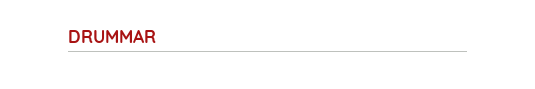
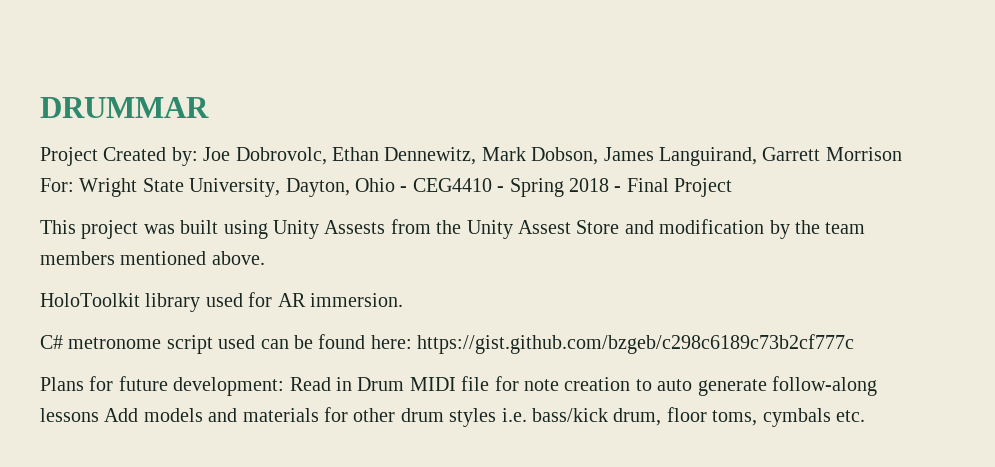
(156, 36) none -> [40,147,902,166] [40,178,733,197] [40,219,866,239] [40,251,265,265] [40,292,403,312] [40,334,855,354] [40,376,877,396] [40,407,865,427] // Project Created by: Joe Dobrovolc, Ethan Dennewitz, Mark Dobson, James Languirand, Garrett Morrison For: Wright State University, Dayton, Ohio - CEG4410 - Spring 2018 - Final Project // This project was built using Unity Assests from the Unity Assest Store and modification by the team members mentioned above. // HoloToolkit library used for AR immersion. // C# metronome script used can be found here: https://gist.github.com/bzgeb/c298c6189c73b2cf777c // Plans for future development: Read in Drum MIDI file for note creation to auto generate follow-along lessons Add models and materials for other drum styles i.e. bass/kick drum, floor toms, cymbals etc.

